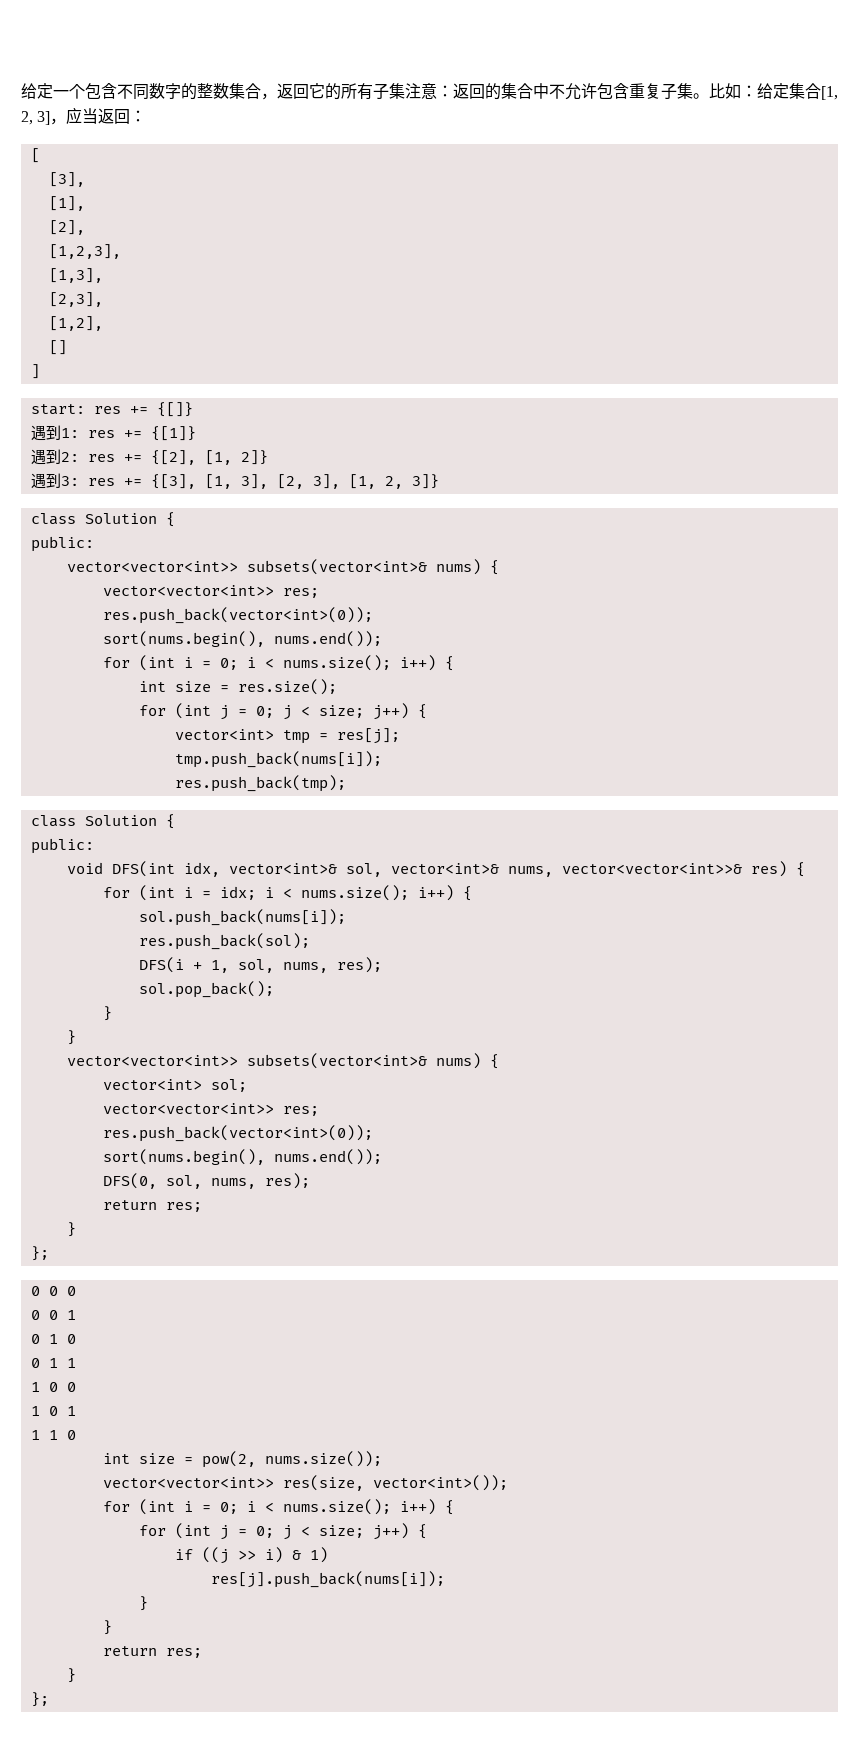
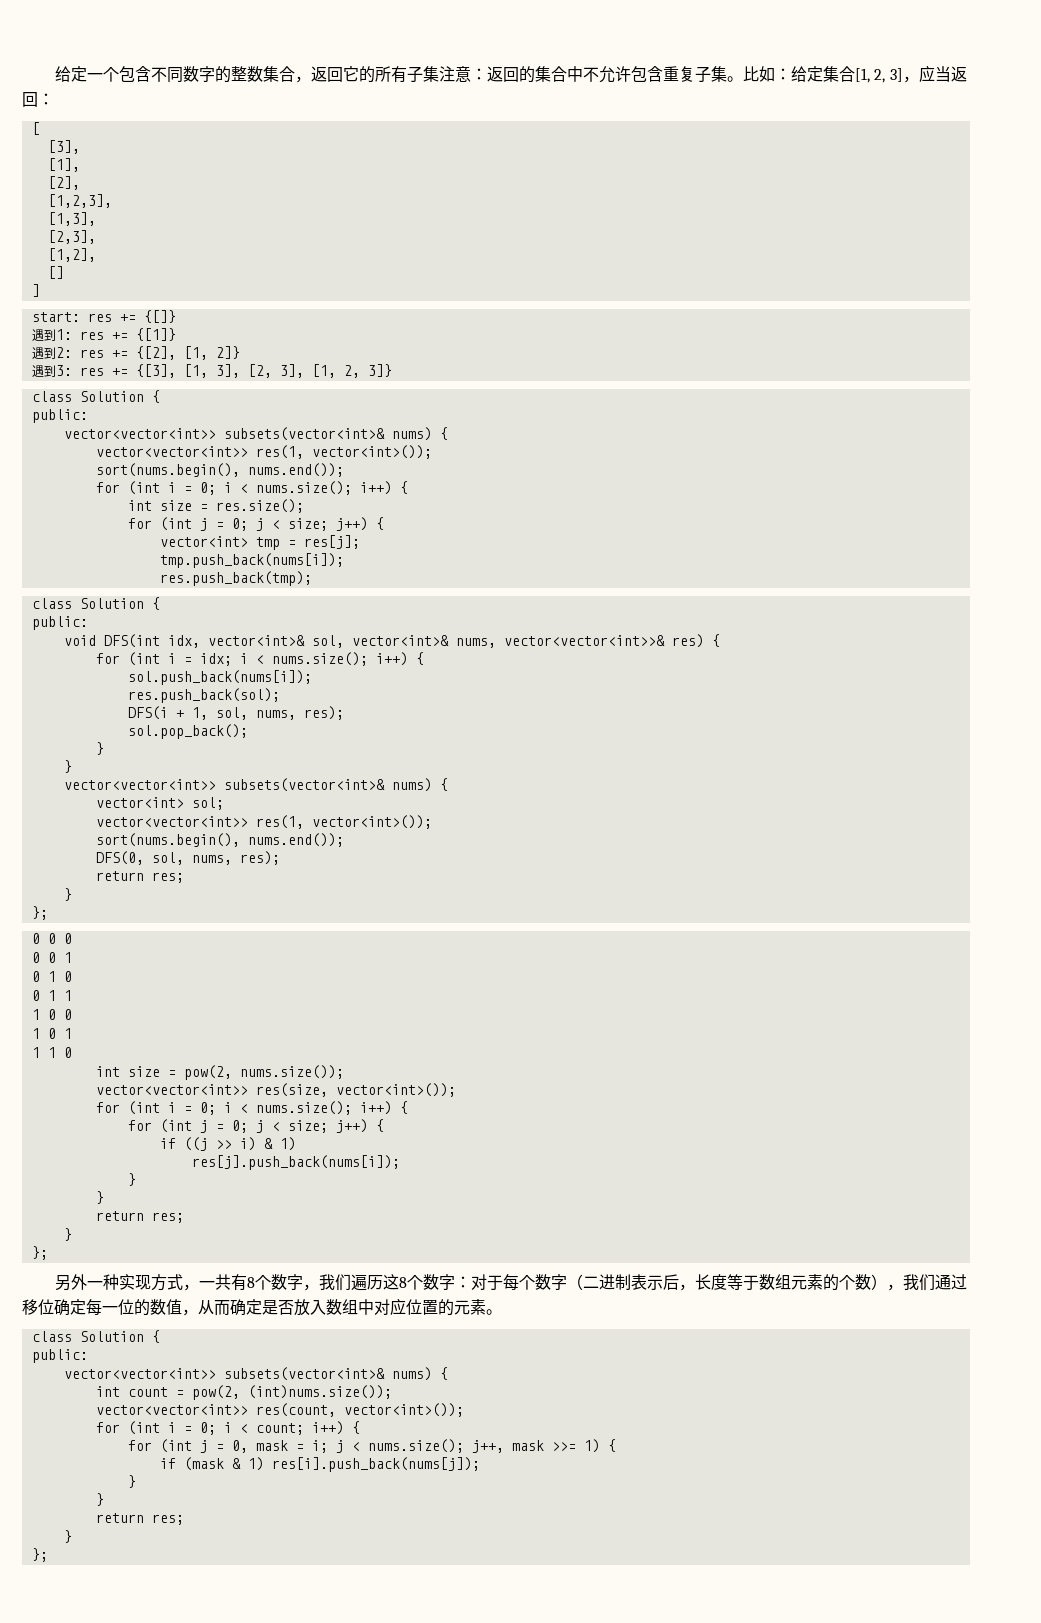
[282,588,319,598] [102,607,373,624] res; // res.push_back(vector<int>(0)); -> [255,445,432,459] res(1, vector<int>());
[282,1106,319,1116] [102,1125,373,1142] res; // res.push_back(vector<int>(0)); -> [255,815,432,829] res(1, vector<int>());
(49, 1699) none -> [54,1274,967,1291] [22,1298,502,1316] [31,1330,160,1343] [31,1349,88,1363] [63,1367,448,1381] [95,1385,392,1400] [95,1403,464,1417] [95,1421,360,1435] [127,1439,616,1453] [159,1457,480,1472] [127,1475,136,1488] [95,1493,104,1506] [95,1513,184,1525] [63,1530,72,1543] [31,1548,48,1562] // 另外一种实现方式，一共有8个数字，我们遍历这8个数字：对于每个数字（二进制表示后，长度等于数组元素的个数），我们通过移位确定每一位的数值，从而确定是否放入数组中对应位置的元素。 // class Solution { // public: // vector<vector<int>> subsets(vector<int>& nums) { // int count = pow(2, (int)nums.size()); // vector<vector<int>> res(count, vector<int>()); // for (int i = 0; i < count; i++) { // for (int j = 0, mask = i; j < nums.size(); j++, mask >>= 1) { // if (mask & 1) res[i].push_back(nums[j]); // } // } // return res; // } // };

